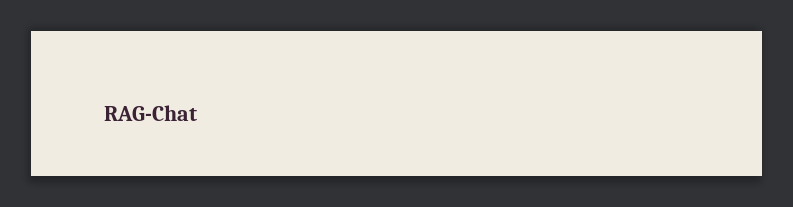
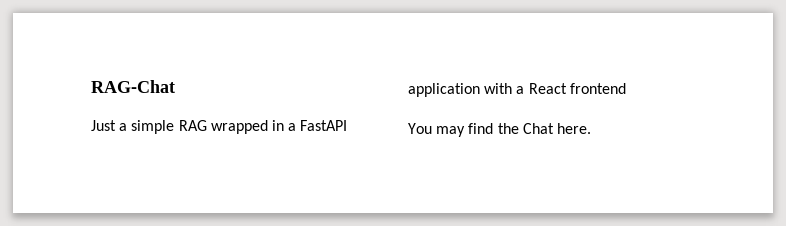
(197, 113) none -> [91,120,348,134] [408,83,626,97] [408,123,591,137] // Just a simple RAG wrapped in a FastAPI application with a React frontend // You may find the Chat here.

